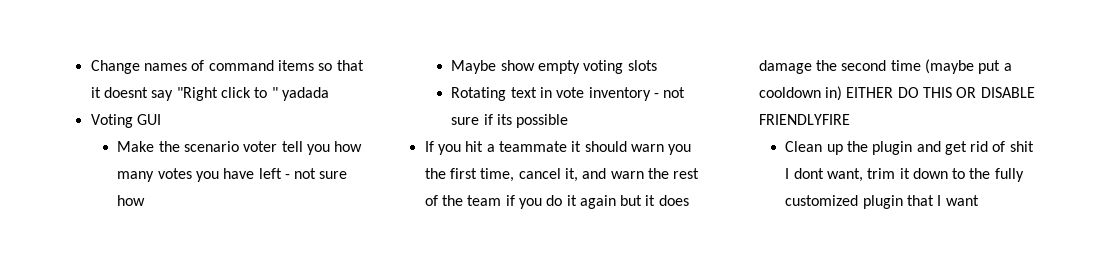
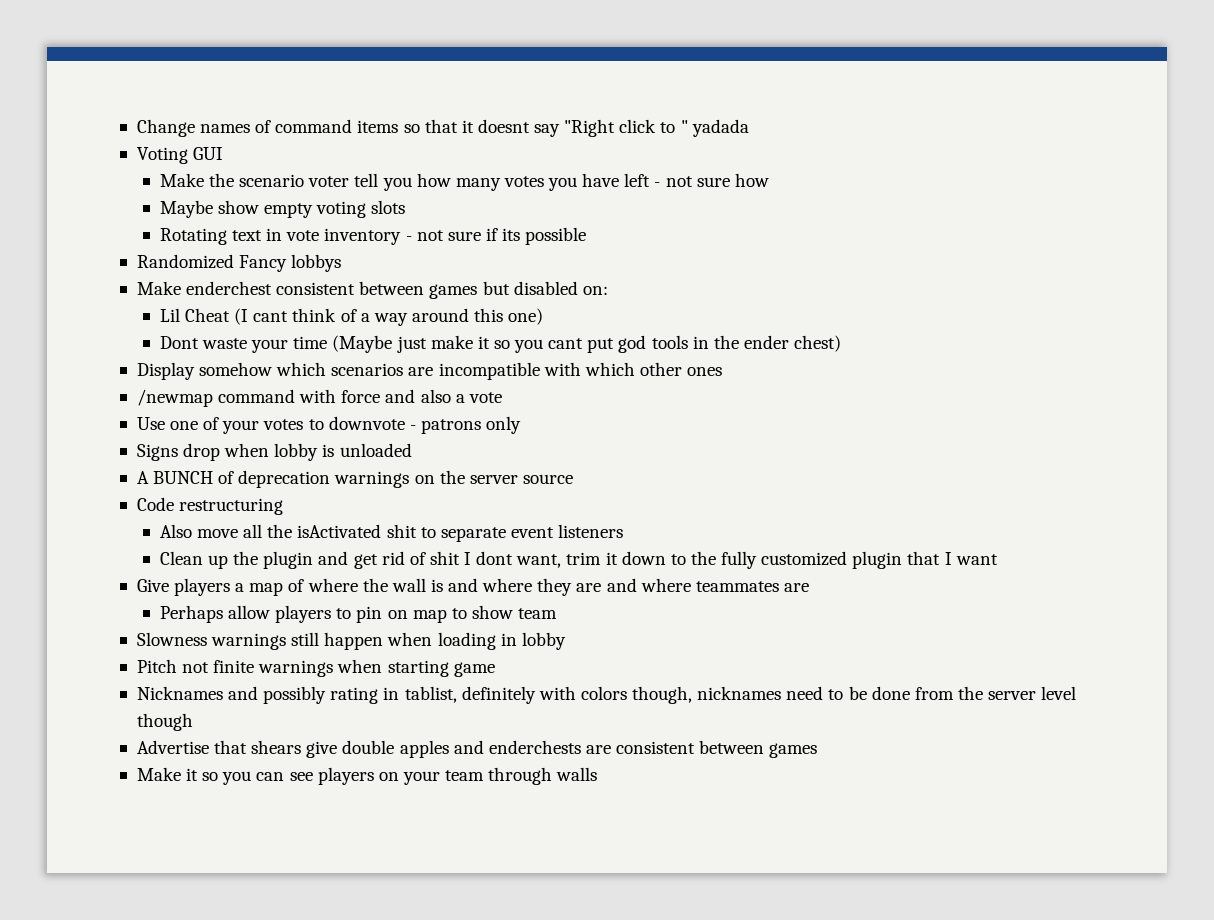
[424,141,692,155] [424,168,700,182] [424,195,689,209] [758,59,1012,74] [758,86,1035,101] [758,114,850,125] If you hit a teammate it should warn you the first time, cancel it, and warn the rest of the team if you do it again but it does damage the second time (maybe put a cooldown in) EITHER DO THIS OR DISABLE FRIENDLYFIRE -> [136,254,342,272] [136,281,608,299] [159,308,544,326] [159,335,842,353] [136,362,723,380] [136,389,502,407] [136,416,522,434] [136,443,412,461] [136,470,573,488] [136,497,284,515] [159,524,624,542] Randomized Fancy lobbys // Make enderchest consistent between games but disabled on: // Lil Cheat (I cant think of a way around this one) // Dont waste your time (Maybe just make it so you cant put god tools in the ender chest) // Display somehow which scenarios are incompatible with which other ones // /newmap command with force and also a vote // Use one of your votes to downvote - patrons only // Signs drop when lobby is unloaded // A BUNCH of deprecation warnings on the server source // Code restructuring // Also move all the isActivated shit to separate event listeners
(979, 200) none -> [136,578,809,596] [159,605,558,623] [136,632,566,650] [136,659,495,677] [136,686,1077,704] [136,713,193,731] [136,740,818,758] [136,767,598,785] // Give players a map of where the wall is and where they are and where teammates are // Perhaps allow players to pin on map to show team // Slowness warnings still happen when loading in lobby // Pitch not finite warnings when starting game // Nicknames and possibly rating in tablist, definitely with colors though, nicknames need to be done from the server level though // Advertise that shears give double apples and enderchests are consistent between games // Make it so you can see players on your team through walls

